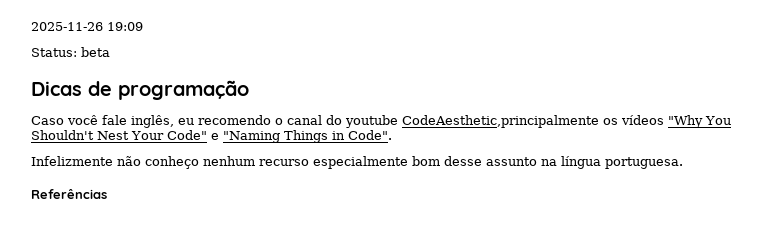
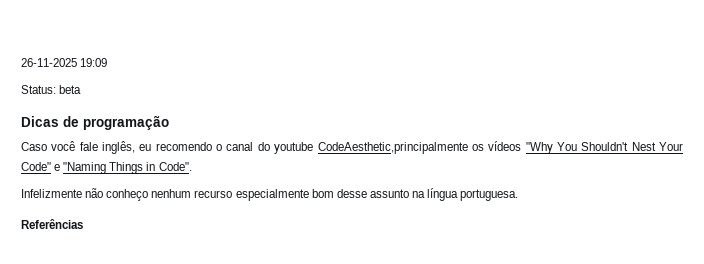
[31,22,103,31] 2025-11-26 -> [21,58,77,67] 26-11-2025

